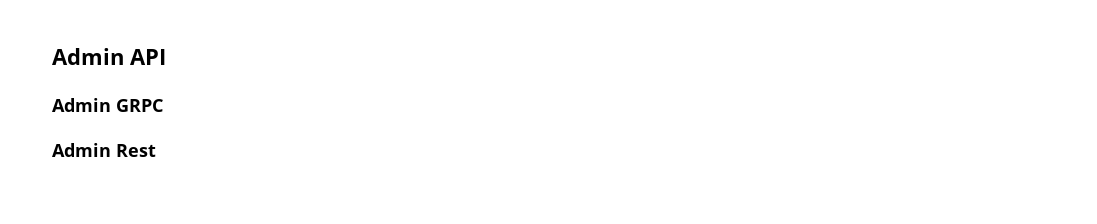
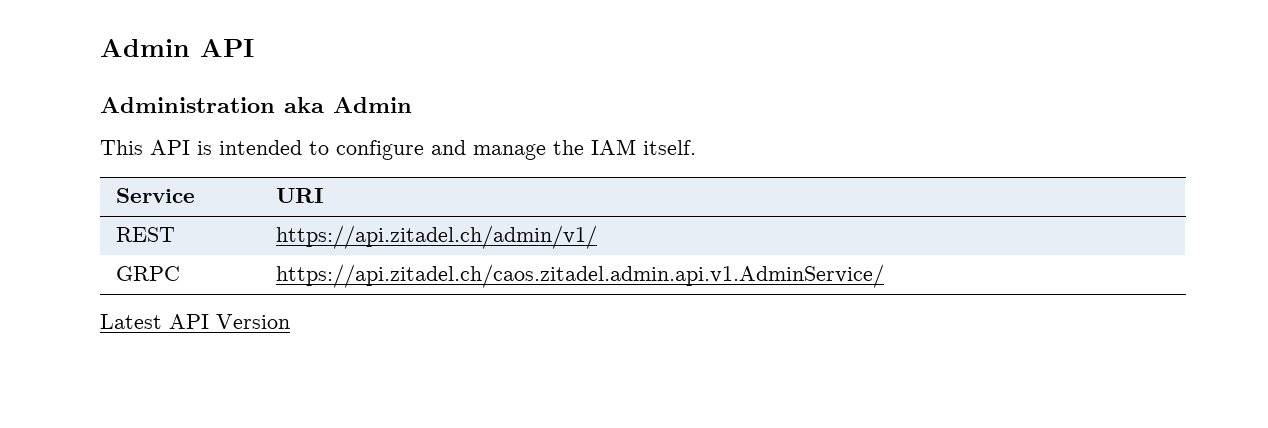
[52,98,163,112] [52,143,156,157] Admin GRPC // Admin Rest -> [100,97,412,113] [100,139,696,160] [115,188,195,203] [275,188,324,203] [115,227,175,242] [275,225,597,249] [115,266,180,281] [275,264,884,288] [100,314,290,329] Administration aka Admin // This API is intended to configure and manage the IAM itself. // Service | URI // REST | https://api.zitadel.ch/admin/v1/ // GRPC | https://api.zitadel.ch/caos.zitadel.admin.api.v1.AdminService/ // Latest API Version

